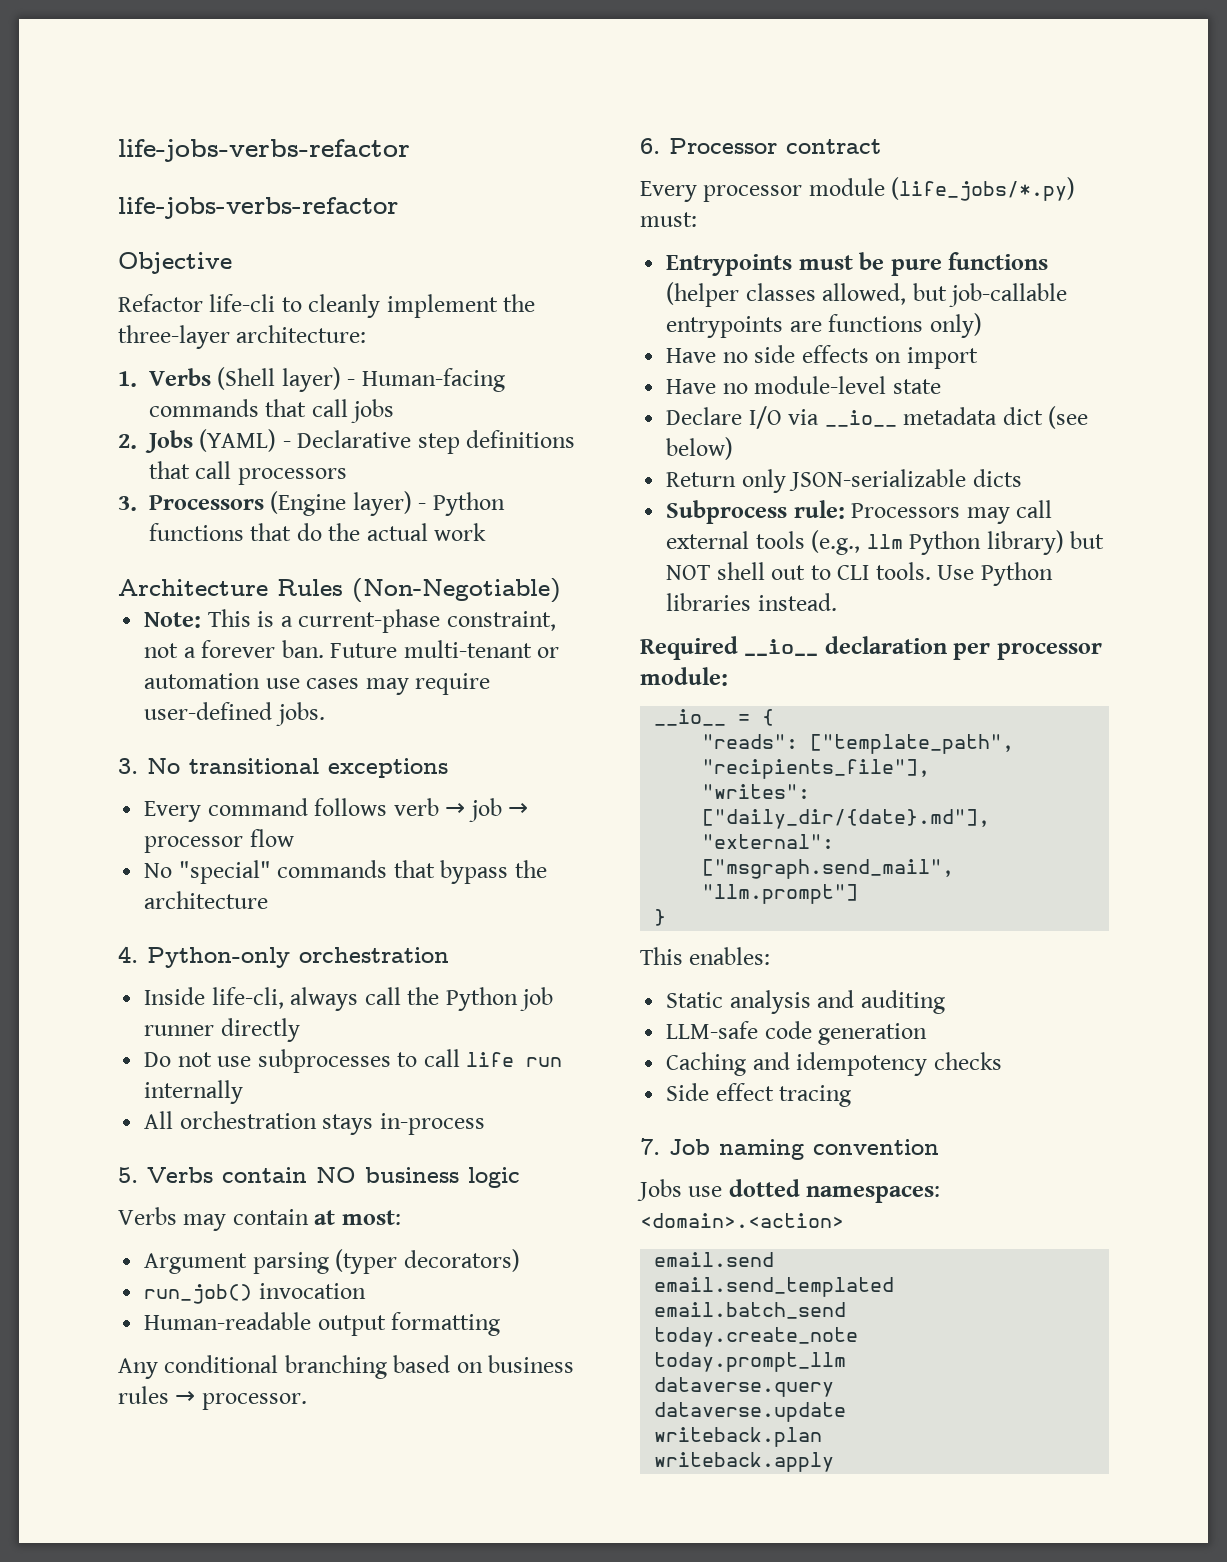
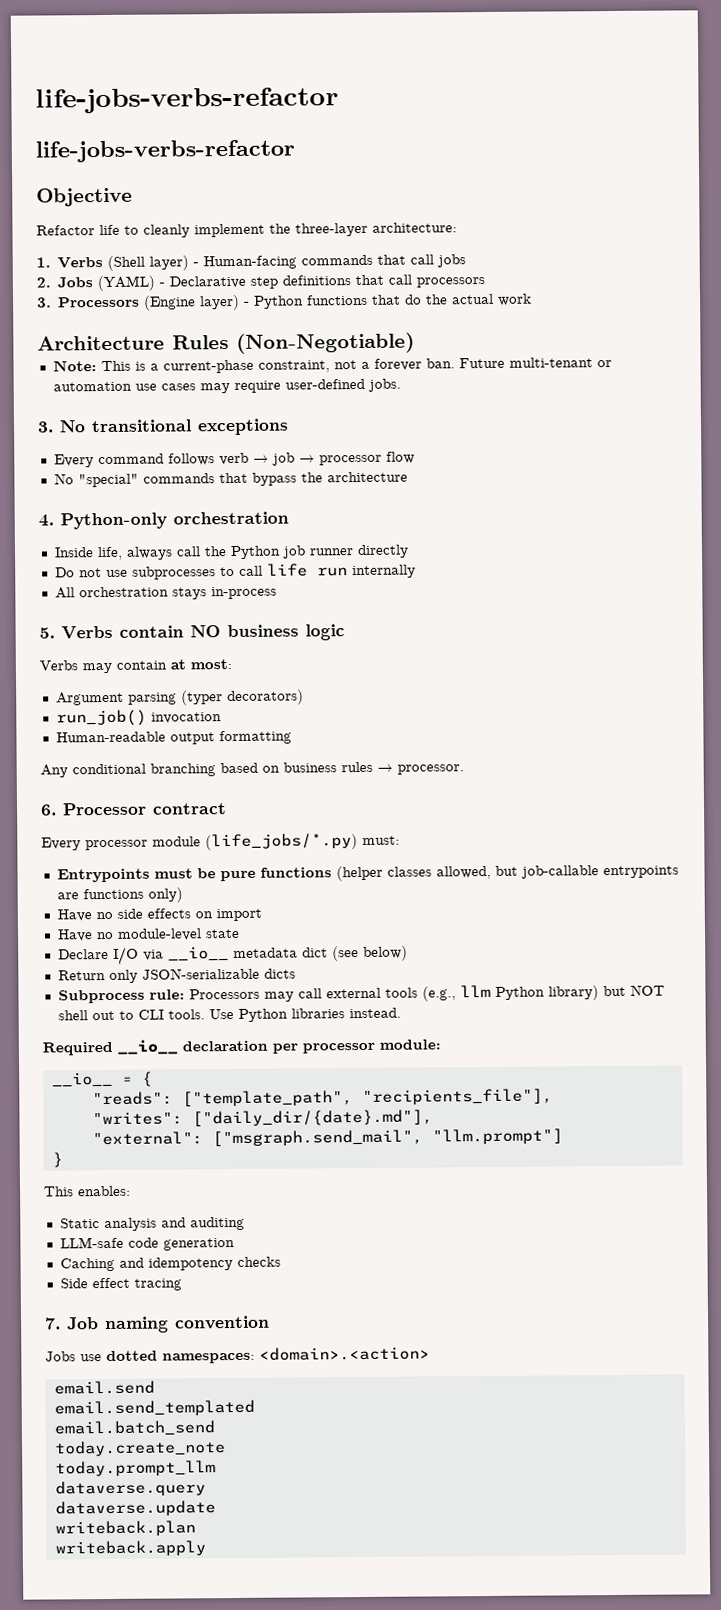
[209,294,276,312] life-cli -> [99,224,120,236] life
[211,987,284,1009] life-cli, -> [96,546,123,561] life,

